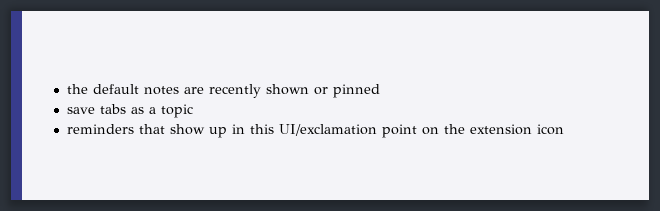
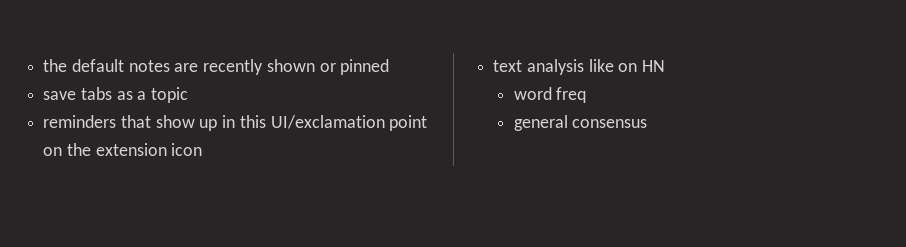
(564, 129) none -> [493,59,666,75] [513,87,587,103] [513,115,648,131] // text analysis like on HN // word freq // general consensus

